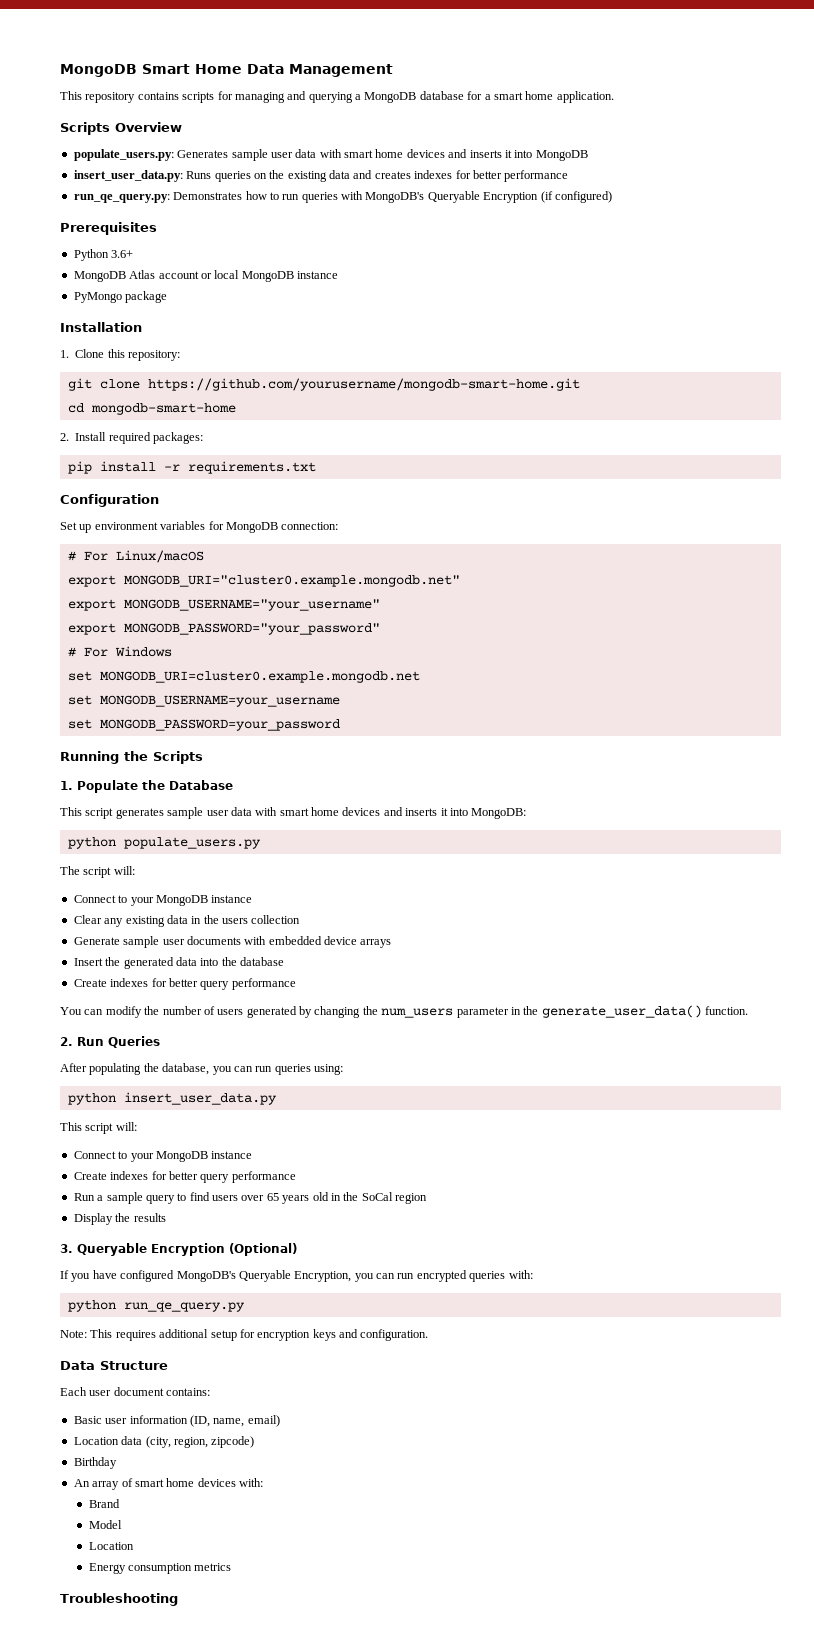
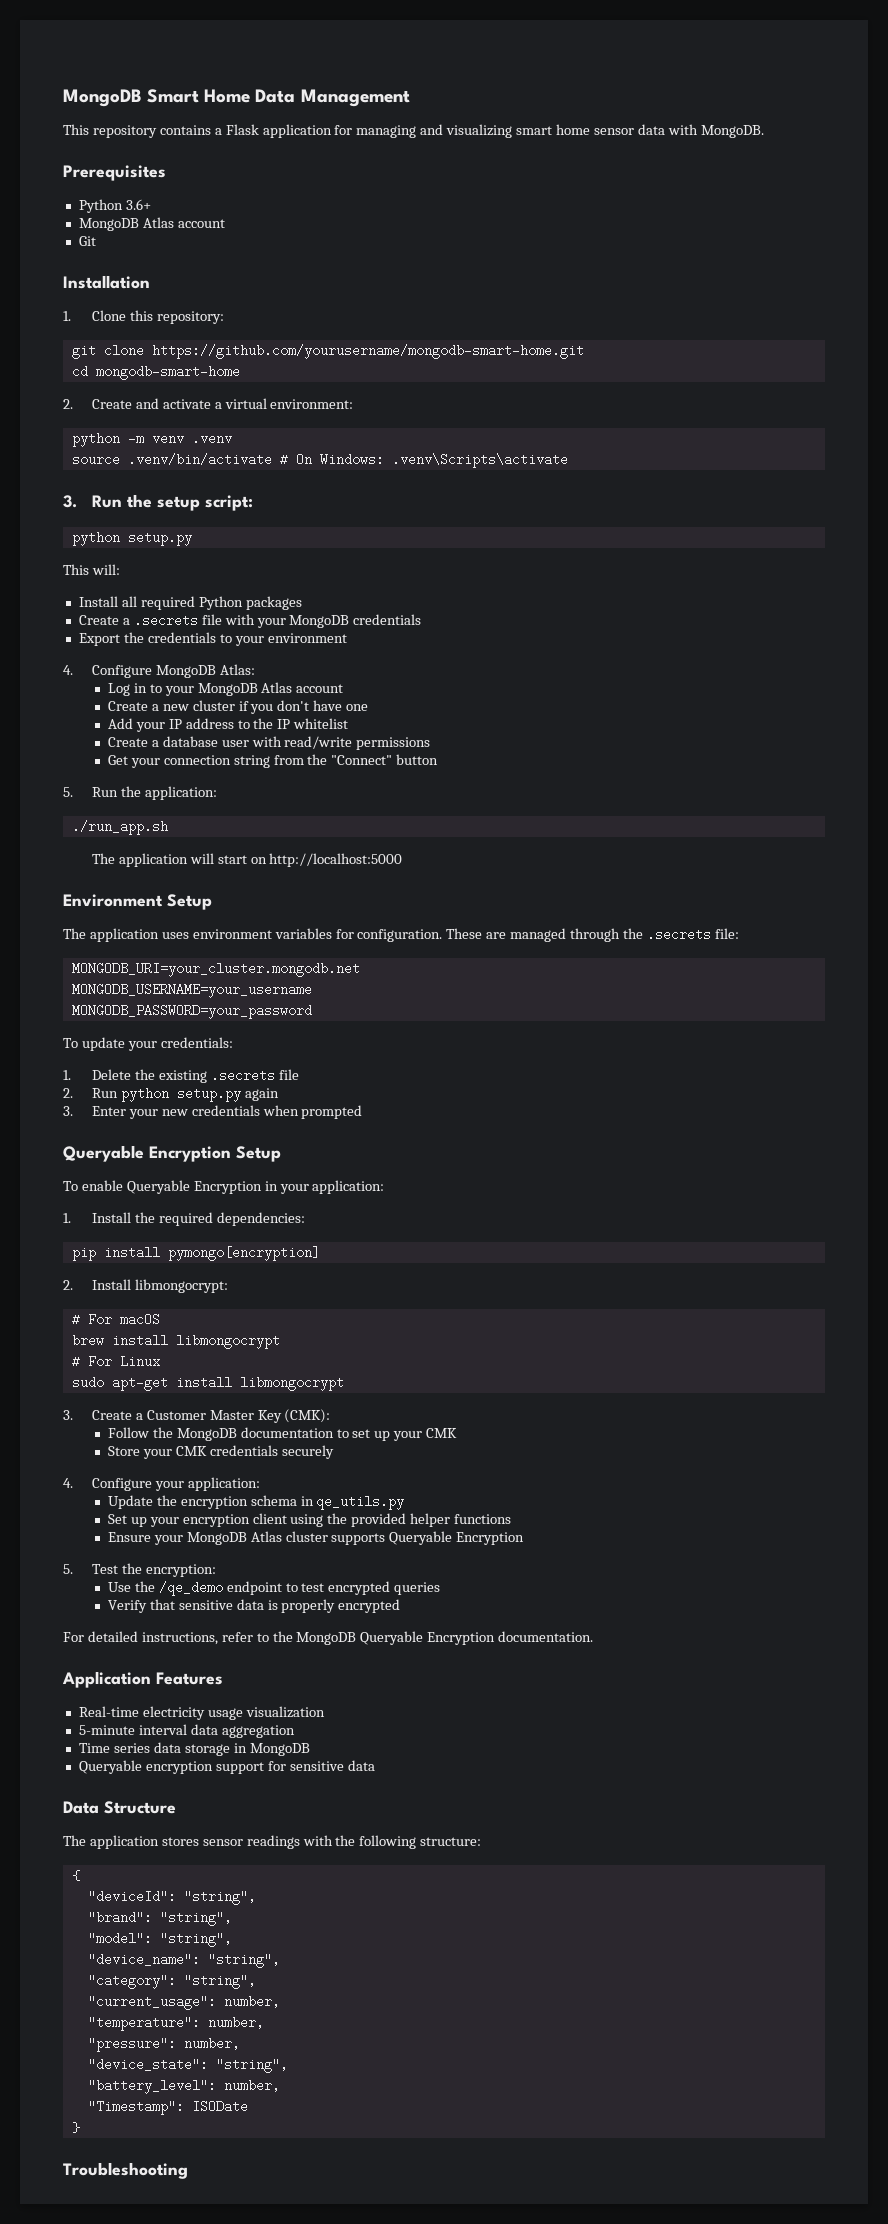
[182,91,614,103] [60,122,182,135] [73,149,588,161] [73,170,569,182] [73,191,612,203] scripts for managing and querying a MongoDB database for a smart home application. // Scripts Overview // populate_users.py: Generates sample user data with smart home devices and inserts it into MongoDB // insert_user_data.py: Runs queries on the existing data and creates indexes for better performance // run_qe_query.py: Demonstrates how to run queries with MongoDB's Queryable Encryption (if configured) -> [214,124,764,138] a Flask application for managing and visualizing smart home sensor data with MongoDB.
[200,270,338,282] [73,291,168,303] or local MongoDB instance // PyMongo package -> [78,236,96,246] // Git
[75,432,203,444] [67,461,316,474] [60,494,159,507] [60,521,339,533] [67,550,204,563] [67,575,460,587] [67,599,380,611] [67,623,380,635] [67,646,172,657] [67,671,420,683] [67,695,340,707] [67,719,340,731] [60,751,203,764] [60,780,233,793] [60,807,527,819] [67,837,261,849] [60,866,135,878] [73,895,253,906] [73,915,301,927] [73,936,392,948] [73,957,284,969] [73,978,296,990] [60,1005,748,1018] [60,1036,160,1048] [60,1063,343,1075] [67,1092,277,1105] [60,1122,137,1134] [73,1151,253,1162] [73,1171,296,1183] [73,1192,427,1204] [73,1213,166,1225] [60,1243,297,1256] [60,1270,533,1282] [67,1300,245,1312] [60,1329,429,1341] [60,1361,168,1370] [60,1387,211,1396] [73,1415,280,1427] [73,1436,255,1448] [73,1457,117,1469] [73,1478,263,1490] [88,1499,120,1508] [88,1520,122,1529] [88,1542,134,1550] [88,1563,232,1574] Install required packages: // pip install -r requirements.txt // Configuration // Set up environment variables for MongoDB connection: // # For Linux/macOS // export MONGODB_URI="cluster0.example.mongodb.net" // export MONGODB_USERNAME="your_username" // export MONGODB_PASSWORD="your_password" // # For Windows // set MONGODB_URI=cluster0.example.mongodb.net // set MONGODB_USERNAME=your_username // set MONGODB_PASSWORD=your_password // Running the Scripts // 1. Populate the Database // This script generates sample user data with smart home devices and inserts it into MongoDB: // python populate_users.py // The script will: // Connect to your MongoDB instance // Clear any existing data in the users collection // Generate sample user documents with embedded device arrays // Insert the generated data into the database // Create indexes for better query performance // You can modify the number of users generated by changing the num_users parameter in the generate_user_data() function. // 2. Run Queries // After populating the database, you can run queries using: // python insert_user_data.py // This script will: // Connect to your MongoDB instance // Create indexes for better query performance // Run a sample query to find users over 65 years old in the SoCal region // Display the results // 3. Queryable Encryption (Optional) // If you have configured MongoDB's Queryable Encryption, you can run encrypted queries with: // python run_qe_query.py // Note: This requires additional setup for encryption keys and configuration. // Data Structure // Each user document contains: // Basic user information (ID, name, email) // Location data (city, region, zipcode) // Birthday // An array of smart home devices with: // Brand // Model // Location // Energy consumption metrics -> [91,398,354,409] [71,432,232,447] [71,453,568,468] [63,494,253,511] [71,531,192,546] [63,564,120,575] [78,596,302,610] [78,614,422,628] [78,632,347,646] [63,664,255,678] [107,682,344,696] [107,700,369,714] [107,718,349,732] [107,736,431,750] [107,754,439,768] [63,786,217,800] [71,820,168,835] [91,853,403,867] [63,894,212,910] [63,928,739,942] [71,962,360,977] [71,983,312,998] [71,1004,312,1019] [63,1037,233,1051] [63,1069,299,1083] [63,1087,279,1102] [63,1105,363,1119] [63,1145,281,1162] [63,1180,385,1194] [63,1212,305,1226] [71,1246,320,1261] [63,1279,228,1293] [71,1313,160,1326] [71,1334,280,1349] [71,1355,160,1368] [71,1376,344,1391] [63,1409,331,1423] [107,1427,458,1441] [107,1445,334,1459] [63,1477,260,1491] [107,1495,405,1510] [107,1513,512,1527] [107,1531,525,1545] [63,1563,216,1577] [107,1581,441,1596] [107,1599,401,1613] [63,1631,594,1645] [62,1671,223,1688] [78,1706,325,1720] [78,1724,295,1738] [78,1742,310,1756] [78,1760,375,1774] [63,1801,176,1814] [63,1835,482,1849] [71,1870,80,1881] [87,1890,256,1905] [87,1911,232,1926] [87,1932,232,1947] [87,1953,280,1968] [87,1974,256,1989] [87,1995,280,2010] [87,2016,264,2031] [87,2037,240,2052] [87,2058,288,2073] [87,2079,280,2094] [87,2100,248,2115] [71,2122,80,2133] Create and activate a virtual environment: // python -m venv .venv // source .venv/bin/activate # On Windows: .venv\Scripts\activate // 3. Run the setup script: // python setup.py // This will: // Install all required Python packages // Create a .secrets file with your MongoDB credentials // Export the credentials to your environment // 4. Configure MongoDB Atlas: // Log in to your MongoDB Atlas account // Create a new cluster if you don't have one // Add your IP address to the IP whitelist // Create a database user with read/write permissions // Get your connection string from the "Connect" button // 5. Run the application: // ./run_app.sh // The application will start on http://localhost:5000 // Environment Setup // The application uses environment variables for configuration. These are managed through the .secrets file: // MONGODB_URI=your_cluster.mongodb.net // MONGODB_USERNAME=your_username // MONGODB_PASSWORD=your_password // To update your credentials: // 1. Delete the existing .secrets file // 2. Run python setup.py again // 3. Enter your new credentials when prompted // Queryable Encryption Setup // To enable Queryable Encryption in your application: // 1. Install the required dependencies: // pip install pymongo[encryption] // 2. Install libmongocrypt: // # For macOS // brew install libmongocrypt // # For Linux // sudo apt-get install libmongocrypt // 3. Create a Customer Master Key (CMK): // Follow the MongoDB documentation to set up your CMK // Store your CMK credentials securely // 4. Configure your application: // Update the encryption schema in qe_utils.py // Set up your encryption client using the provided helper functions // Ensure your MongoDB Atlas cluster supports Queryable Encryption // 5. Test the encryption: // Use the /qe_demo endpoint to test encrypted queries // Verify that sensitive data is properly encrypted // For detailed instructions, refer to the MongoDB Queryable Encryption documentation. // Application Features // Real-time electricity usage visualization // 5-minute interval data aggregation // Time series data storage in MongoDB // Queryable encryption support for sensitive data // Data Structure // The application stores sensor readings with the following structure: // { // "deviceId": "string", // "brand": "string", // "model": "string", // "device_name": "string", // "category": "string", // "current_usage": number, // "temperature": number, // "pressure": number, // "device_state": "string", // "battery_level": number, // "Timestamp": ISODate // }

